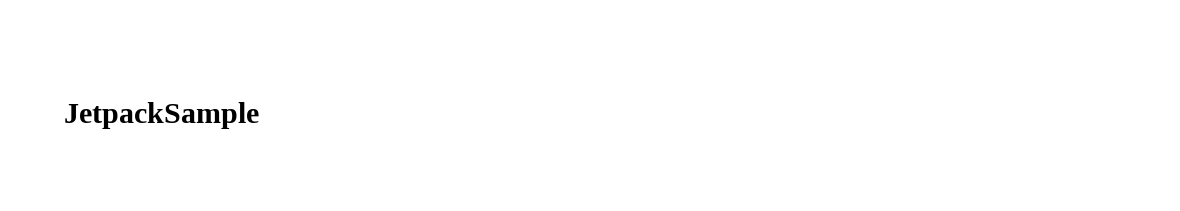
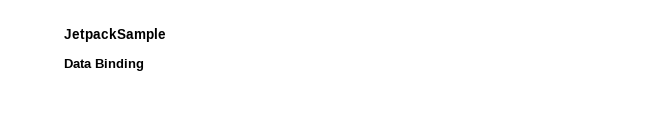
(259, 115) none -> [64,59,144,71] // Data Binding

